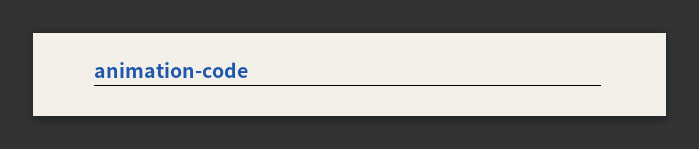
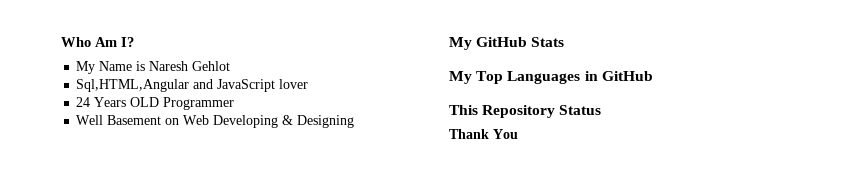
[94,62,248,78] animation-code -> [61,37,134,47] [76,61,231,74] [76,79,309,92] [76,97,235,110] [76,115,355,128] [449,37,565,50] [449,71,653,84] [449,105,602,118] [449,129,518,139] Who Am I? // My Name is Naresh Gehlot // Sql,HTML,Angular and JavaScript lover // 24 Years OLD Programmer // Well Basement on Web Developing & Designing // My GitHub Stats // My Top Languages in GitHub // This Repository Status // Thank You

